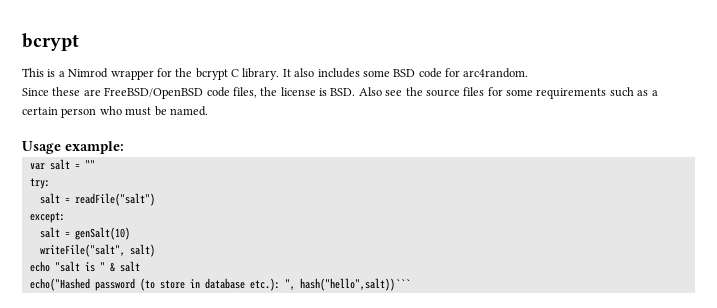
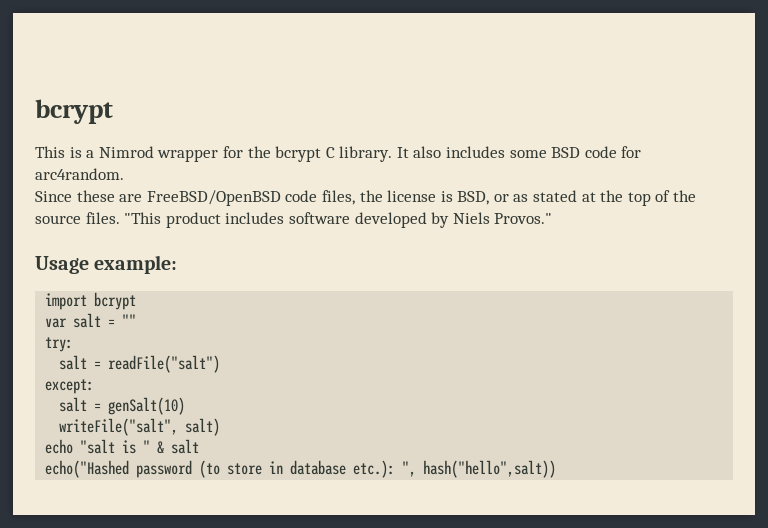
[330,87,658,99] [22,106,208,118] BSD. Also see the source files for some requirements such as a certain person who must be named. -> [457,190,697,206] [35,212,553,228] BSD, or as stated at the top of the source files. "This product includes software developed by Niels Provos."
(124, 147) none -> [45,292,137,310] // import bcrypt
[299,278,410,291] hash("hello",salt))``` -> [423,460,557,478] hash("hello",salt))

